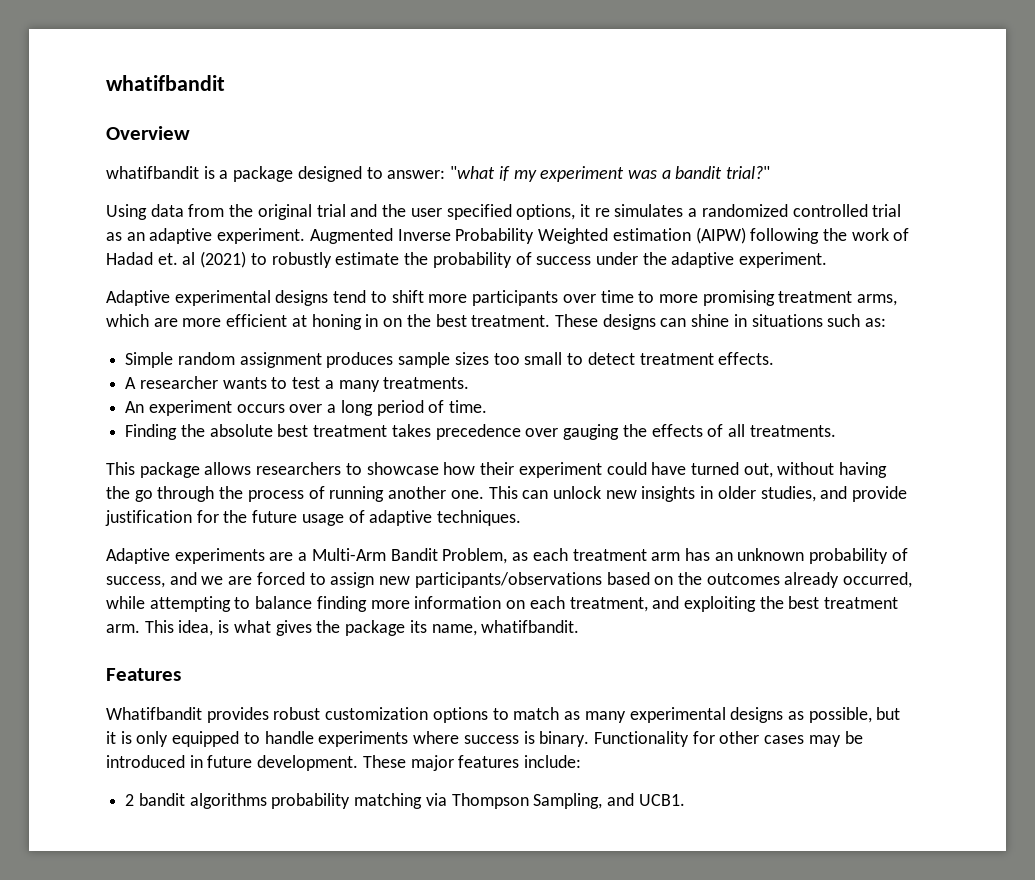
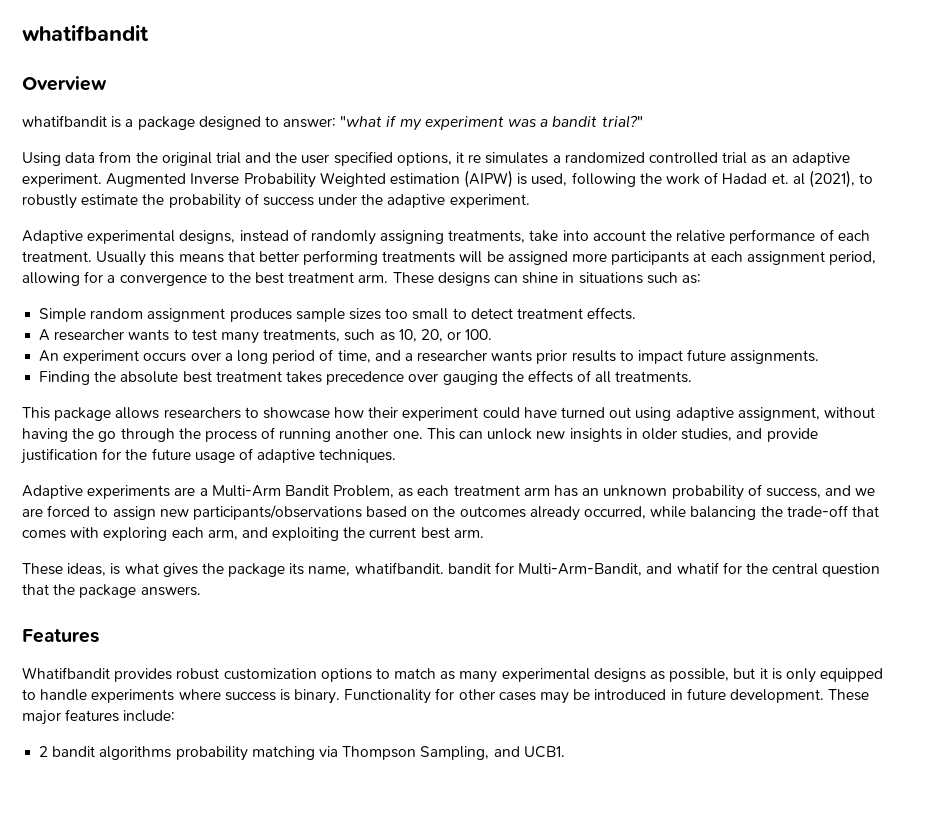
(746, 235) none -> [517,173,568,186] is used,
[200,251,247,268] (2021) -> [808,170,855,188] (2021),
[275,290,898,306] [106,314,551,330] designs tend to shift more participants over time to more promising treatment arms, which are more efficient at honing in on the best treatment. -> [179,229,870,245] [22,250,876,266] [22,271,389,286] designs, instead of randomly assigning treatments, take into account the relative performance of each treatment. Usually this means that better performing treatments will be assigned more participants at each assignment period, allowing for a convergence to the best treatment arm.
[324,377,470,392] a many treatments. -> [220,329,493,344] many treatments, such as 10, 20, or 100.
[449,400,488,413] time. -> [337,349,820,364] time, and a researcher wants prior results to impact future assignments.
[743,463,773,478] out, -> [609,407,820,421] out using adaptive assignment,
[149,596,648,612] attempting to balance finding more information on each treatment, -> [690,505,879,520] [22,527,238,541] balancing the trade-off that comes with exploring each arm,
[788,596,899,609] [106,620,214,636] best treatment arm. This idea, -> [369,527,484,539] [22,563,107,576] current best arm. // These ideas,
(580, 626) none -> [447,562,881,577] [22,584,201,598] bandit for Multi-Arm-Bandit, and whatif for the central question that the package answers.

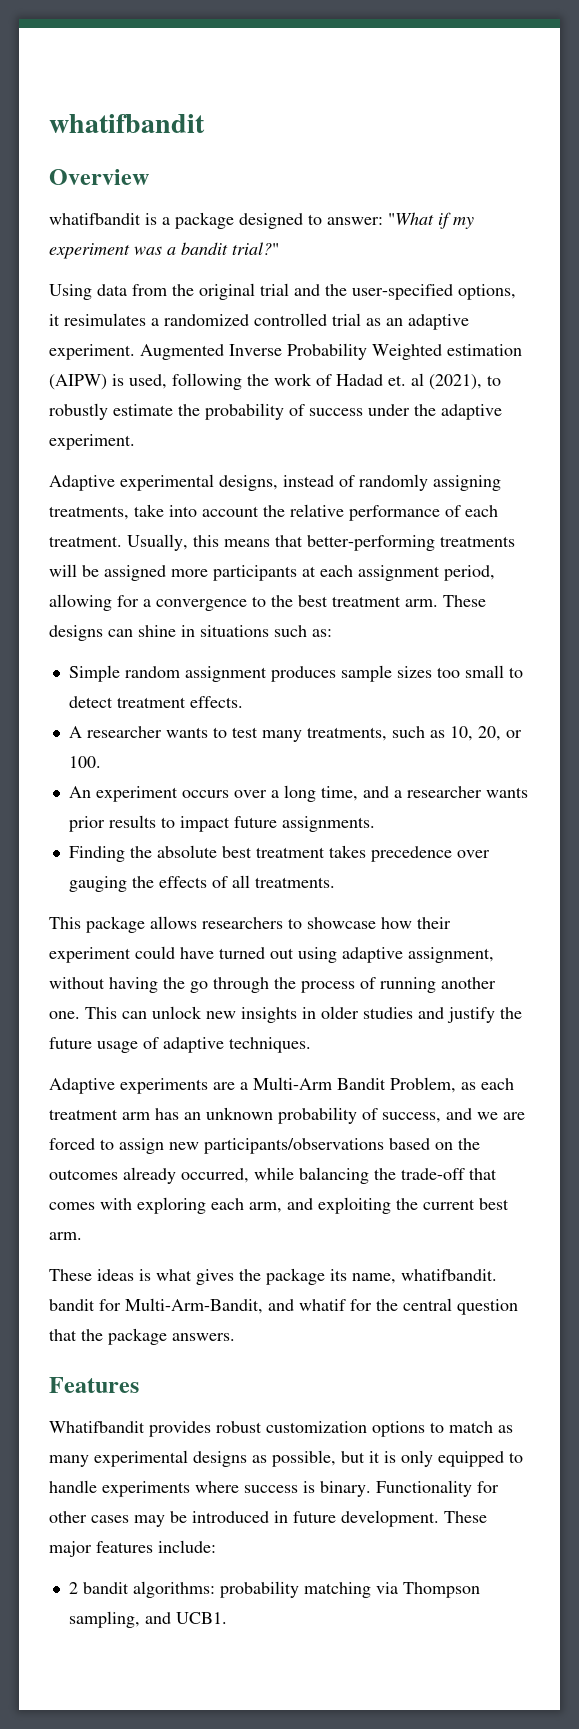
[340,116,383,127] "what -> [388,212,434,225] "What
[301,151,549,166] user specified options, it re simulates -> [352,284,516,300] [49,313,146,326] user-specified options, it resimulates
[96,251,147,266] Usually -> [127,534,188,551] Usually,
[258,250,379,265] better performing -> [307,535,435,551] better-performing
[272,349,334,364] period of -> (316, 793) none
[681,428,818,442] [21,448,122,464] studies, and provide justification for -> [363,1007,495,1023] studies and justify
[67,563,107,576] ideas, -> [97,1269,134,1281] ideas
[99,746,172,760] algorithms -> [132,1581,215,1598] algorithms:
[420,746,490,760] Sampling, -> [68,1611,140,1628] sampling,

